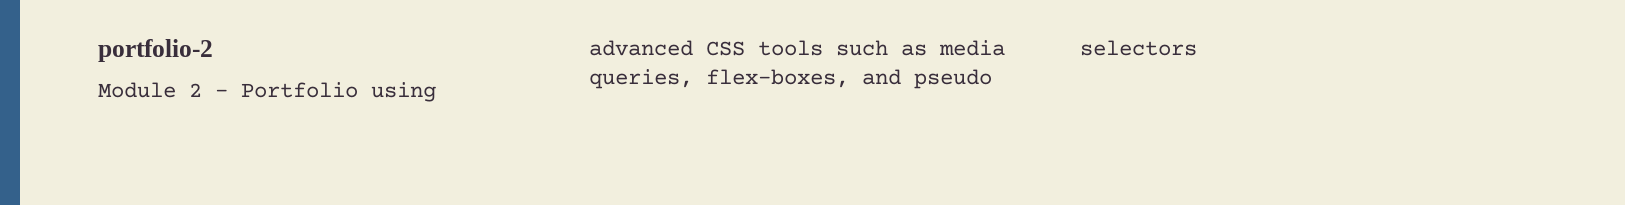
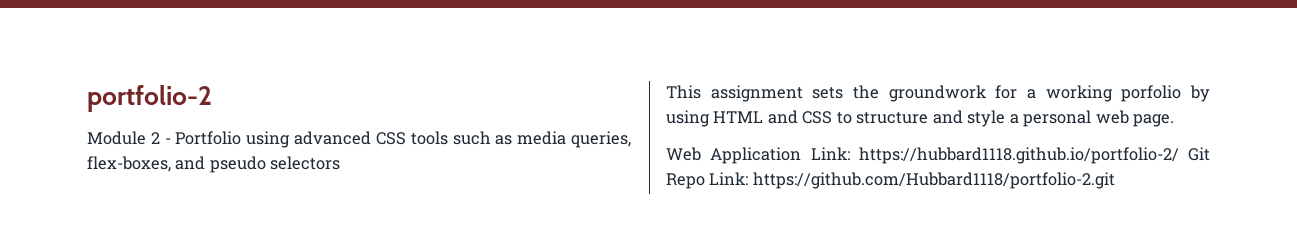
(1197, 48) none -> [666,85,1210,102] [666,110,1175,127] [666,147,1210,164] [666,172,1115,189] // This assignment sets the groundwork for a working porfolio by using HTML and CSS to structure and style a personal web page. // Web Application Link: https://hubbard1118.github.io/portfolio-2/ Git Repo Link: https://github.com/Hubbard1118/portfolio-2.git

